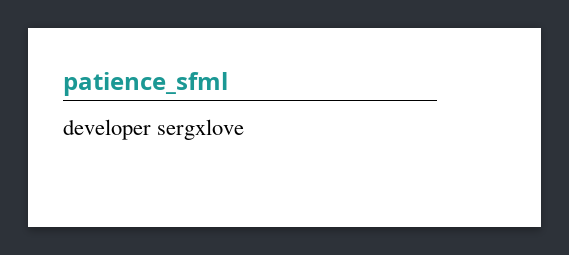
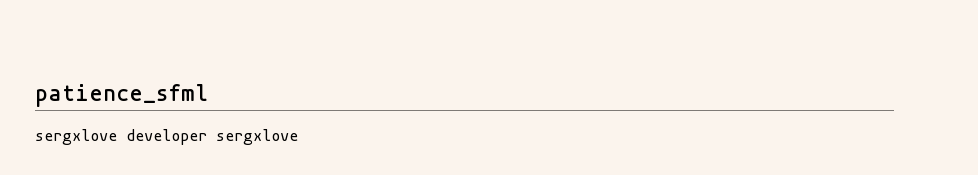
(228, 84) none -> [35,129,117,145] sergxlove

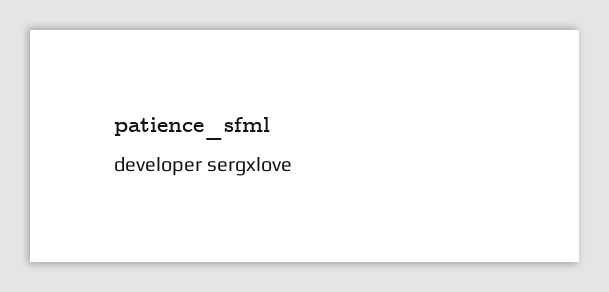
[35,129,117,145] sergxlove -> (270, 128) none

